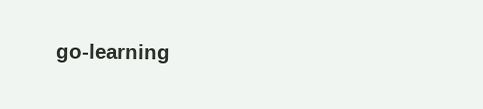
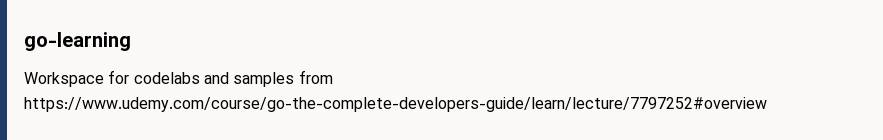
(171, 53) none -> [24,70,333,87] [24,97,767,112] // Workspace for codelabs and samples from https://www.udemy.com/course/go-the-complete-developers-guide/learn/lecture/7797252#overview

